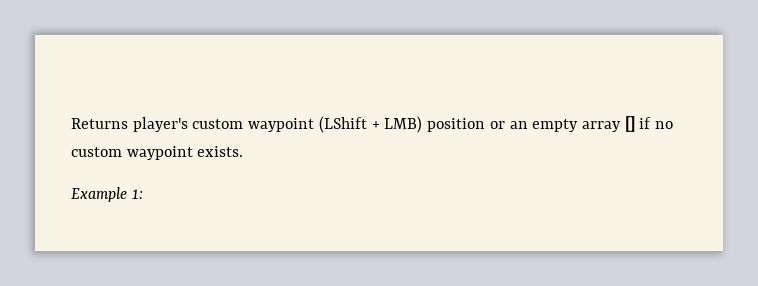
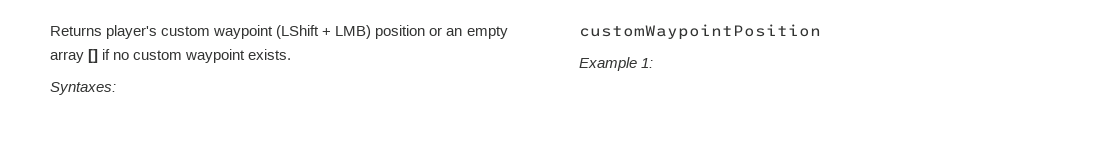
(244, 151) none -> [50,82,116,95] [579,24,821,40] // Syntaxes: // customWaypointPosition

